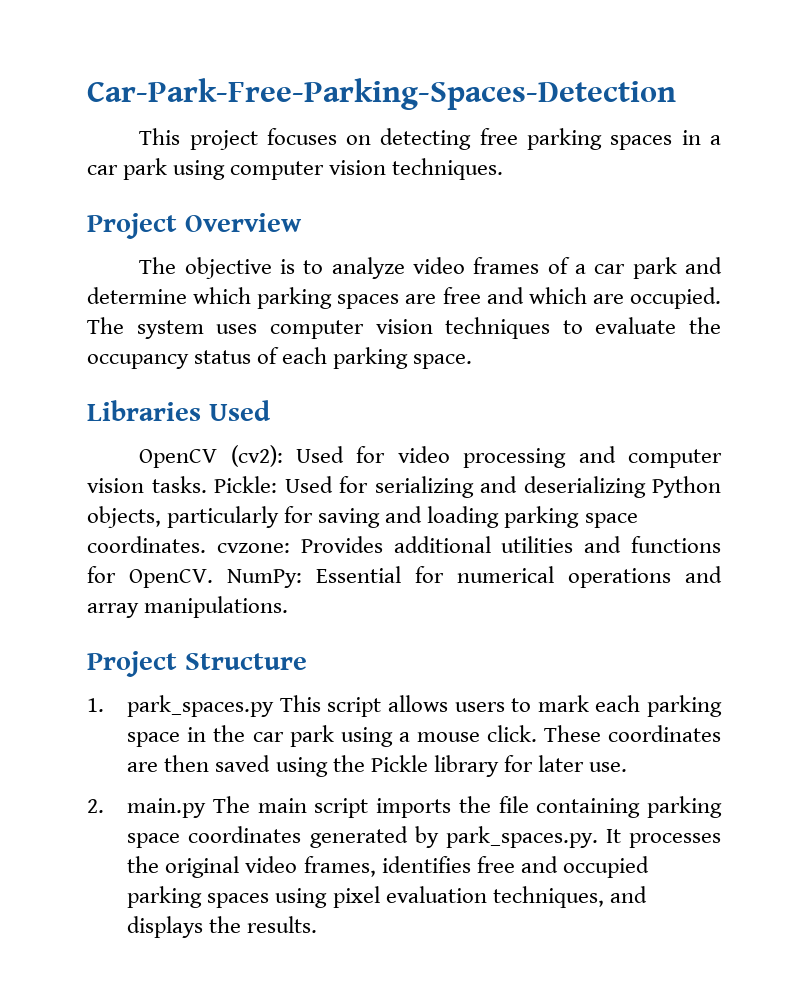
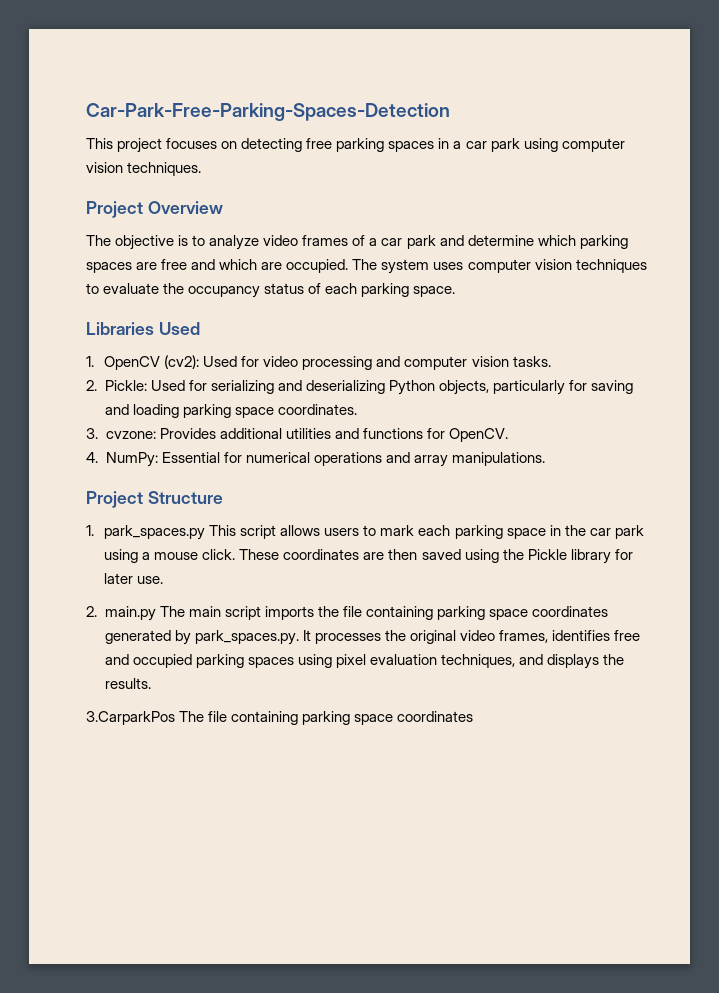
(271, 410) none -> [86,356,94,367] 1.
(207, 484) none -> [86,380,97,391] // 2.
(206, 544) none -> [86,428,98,439] // 3.
(213, 578) none -> [86,452,98,463] // 4.
(318, 924) none -> [86,711,474,725] // 3.CarparkPos The file containing parking space coordinates

